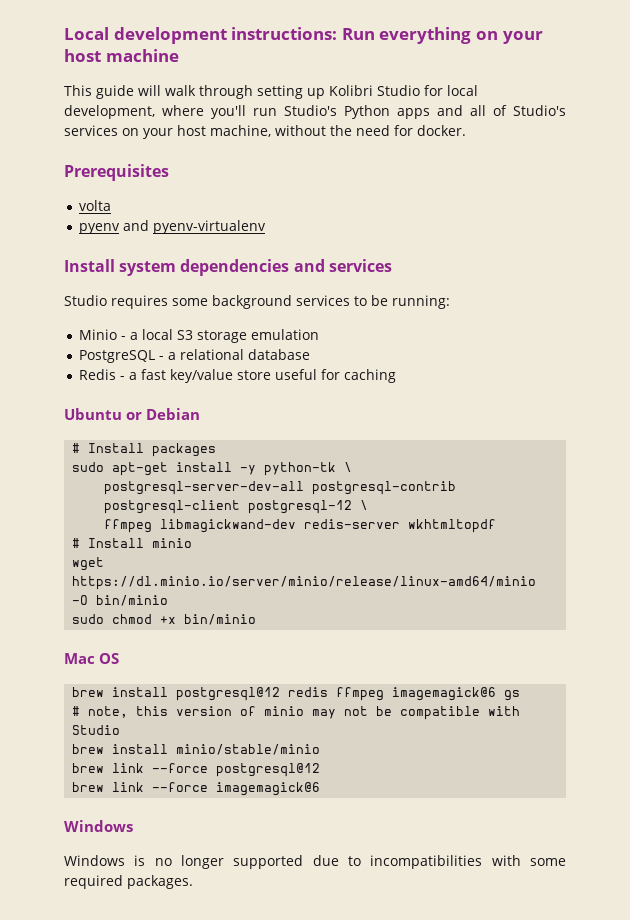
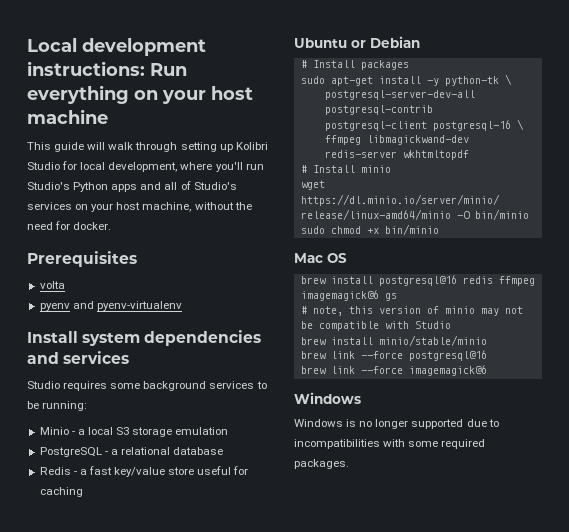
[248,500,353,514] postgresql-12 -> [432,120,511,131] postgresql-16
[176,687,281,701] postgresql@12 -> [378,275,457,286] postgresql@16
[216,763,321,777] postgresql@12 -> [408,350,487,361] postgresql@16

